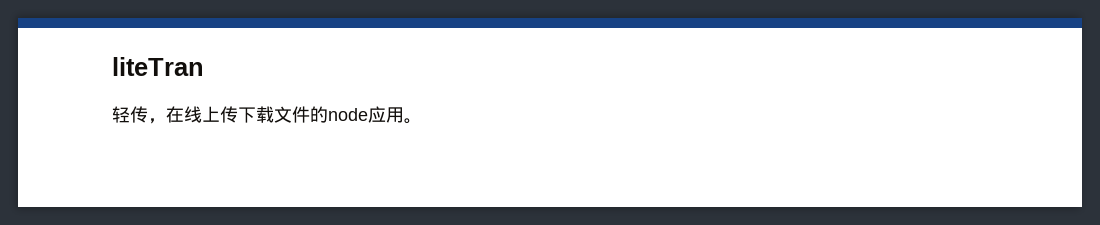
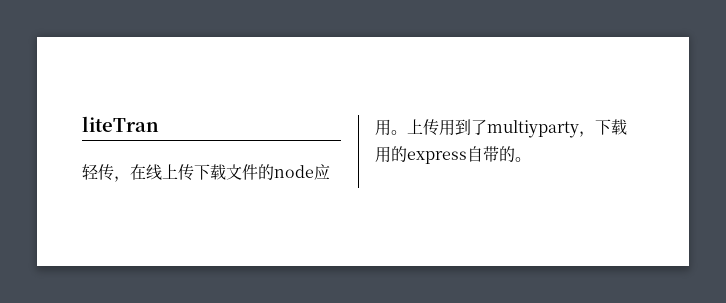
(422, 121) none -> [407,119,627,138] [375,146,531,164] 上传用到了multiyparty，下载用的express自带的。

